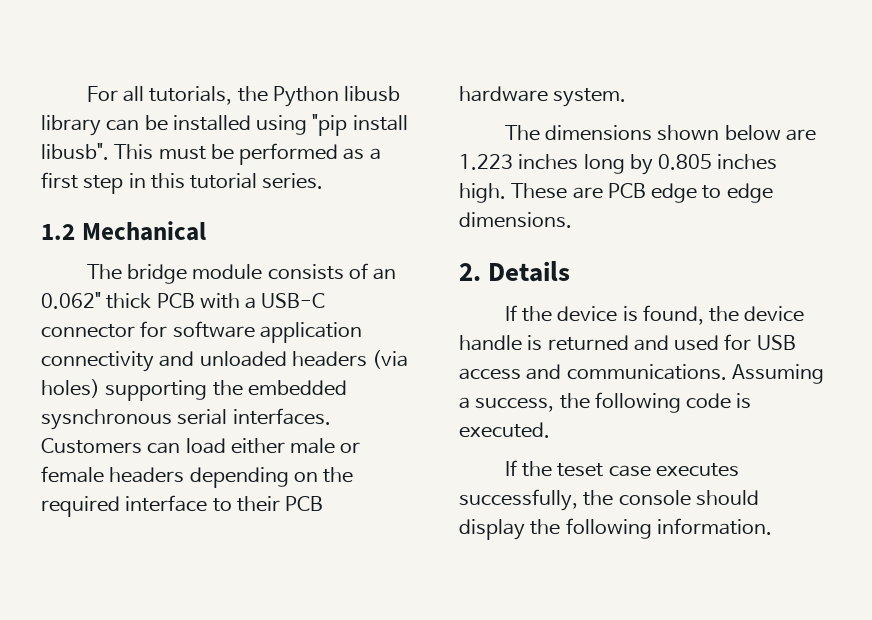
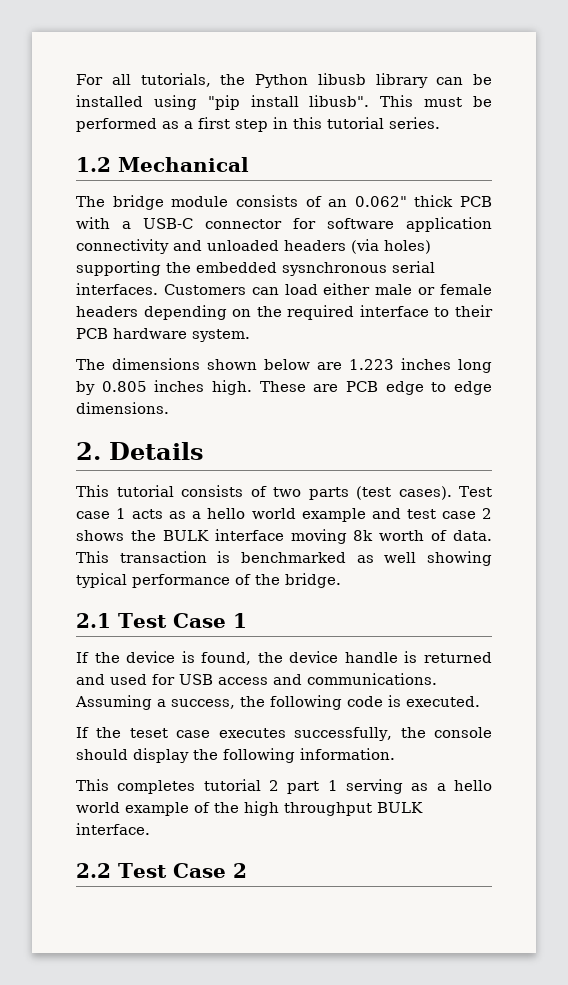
(571, 271) none -> [76,485,493,500] [76,508,492,522] [76,529,492,544] [76,551,493,566] [76,573,341,588] [76,613,247,628] // This tutorial consists of two parts (test cases). Test case 1 acts as a hello world example and test case 2 shows the BULK interface moving 8k worth of data. This transaction is benchmarked as well showing typical performance of the bridge. // 2.1 Test Case 1
(772, 526) none -> [76,779,492,794] [76,801,423,816] [76,823,150,835] [76,863,247,878] // This completes tutorial 2 part 1 serving as a hello world example of the high throughput BULK interface. // 2.2 Test Case 2

